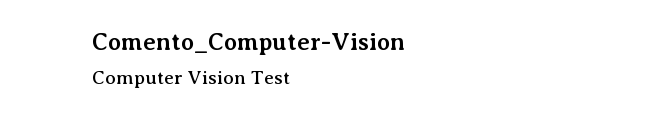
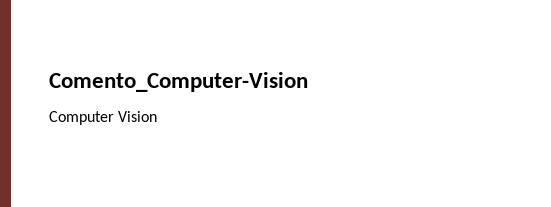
[251,71,291,84] Test -> (158, 116) none

